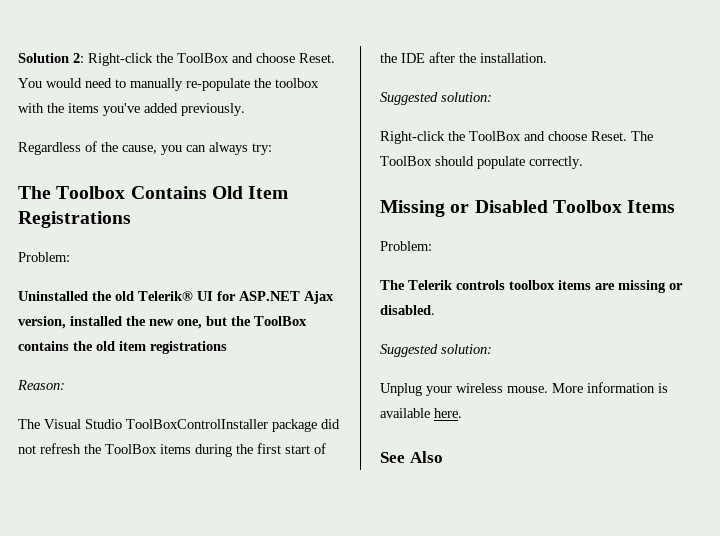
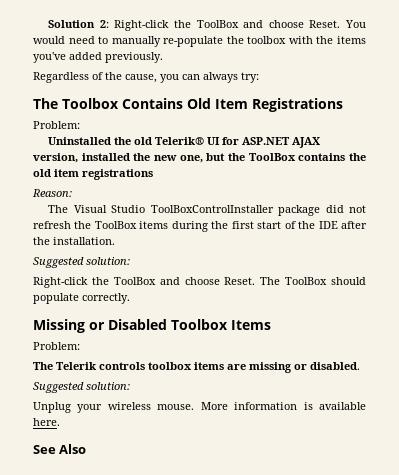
[304,291,334,304] Ajax -> [292,137,321,148] AJAX

